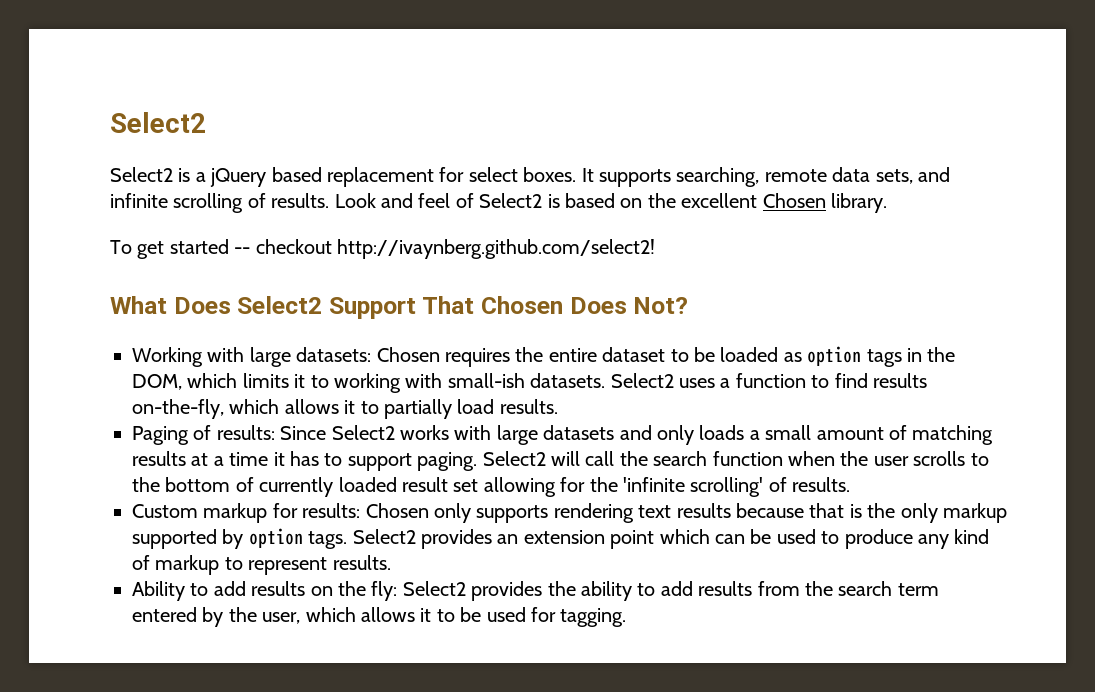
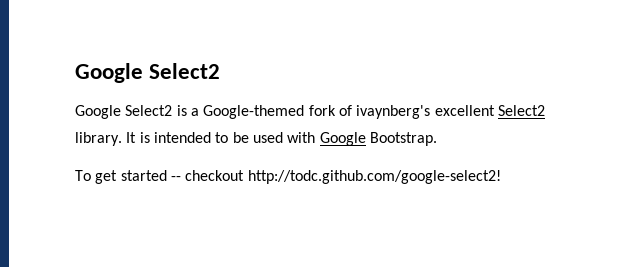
(110, 122) none -> [75,63,143,83] Google
(206, 122) none -> [75,105,121,119] Google
[210,167,950,187] [110,193,887,213] jQuery based replacement for select boxes. It supports searching, remote data sets, and infinite scrolling of results. Look and feel of Select2 is based on the excellent Chosen library. -> [203,105,545,119] [75,132,437,146] Google-themed fork of ivaynberg's excellent Select2 library. It is intended to be used with Google Bootstrap.
[336,239,655,259] [110,296,689,319] [132,346,956,367] [132,373,927,393] [132,399,558,419] [132,425,994,445] [132,451,989,471] [132,477,851,497] [132,503,1007,523] [132,528,990,549] [132,555,391,575] [132,581,939,601] [132,607,627,627] http://ivaynberg.github.com/select2! // What Does Select2 Support That Chosen Does Not? // Working with large datasets: Chosen requires the entire dataset to be loaded as option tags in the DOM, which limits it to working with small-ish datasets. Select2 uses a function to find results on-the-fly, which allows it to partially load results. // Paging of results: Since Select2 works with large datasets and only loads a small amount of matching results at a time it has to support paging. Select2 will call the search function when the user scrolls to the bottom of currently loaded result set allowing for the 'infinite scrolling' of results. // Custom markup for results: Chosen only supports rendering text results because that is the only markup supported by option tags. Select2 provides an extension point which can be used to produce any kind of markup to represent results. // Ability to add results on the fly: Select2 provides the ability to add results from the search term entered by the user, which allows it to be used for tagging. -> [247,170,501,184] http://todc.github.com/google-select2!

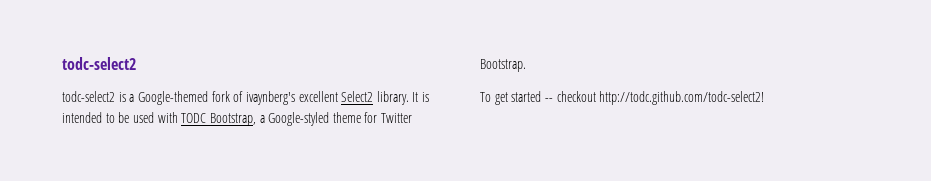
[75,63,221,83] [75,105,173,119] Google Select2 // Google Select2 -> [62,57,136,70] [62,91,115,102] todc-select2 // todc-select2
[319,132,366,146] Google -> [181,112,413,126] TODC Bootstrap, a Google-styled theme for Twitter
[247,170,501,184] http://todc.github.com/google-select2! -> [599,91,765,105] http://todc.github.com/todc-select2!

